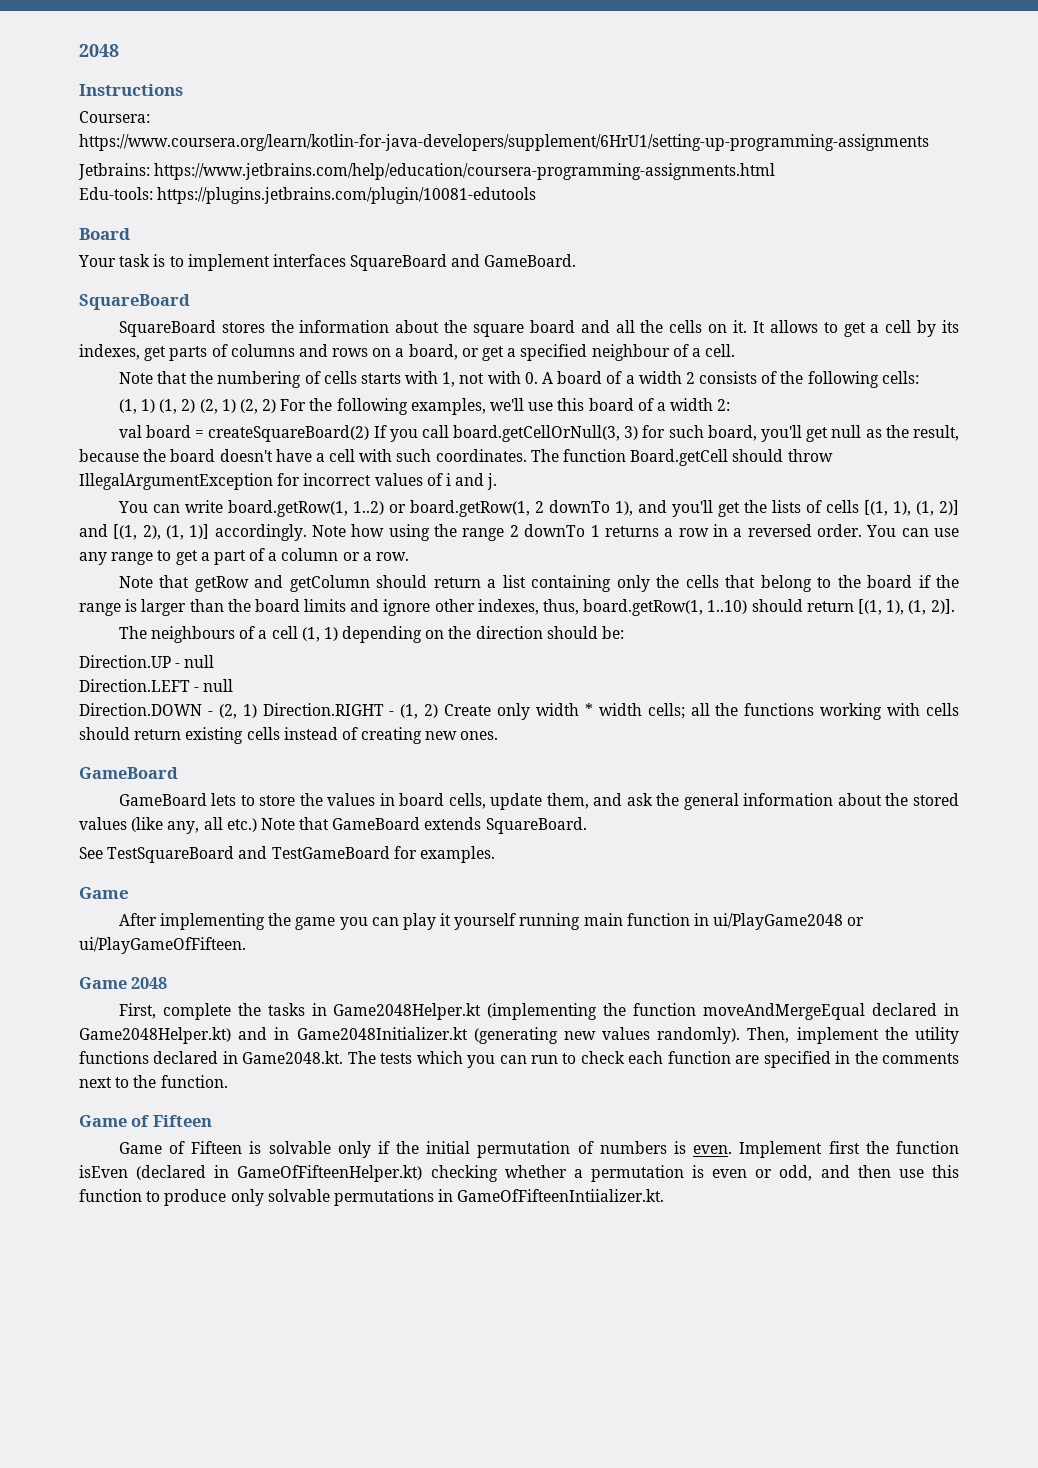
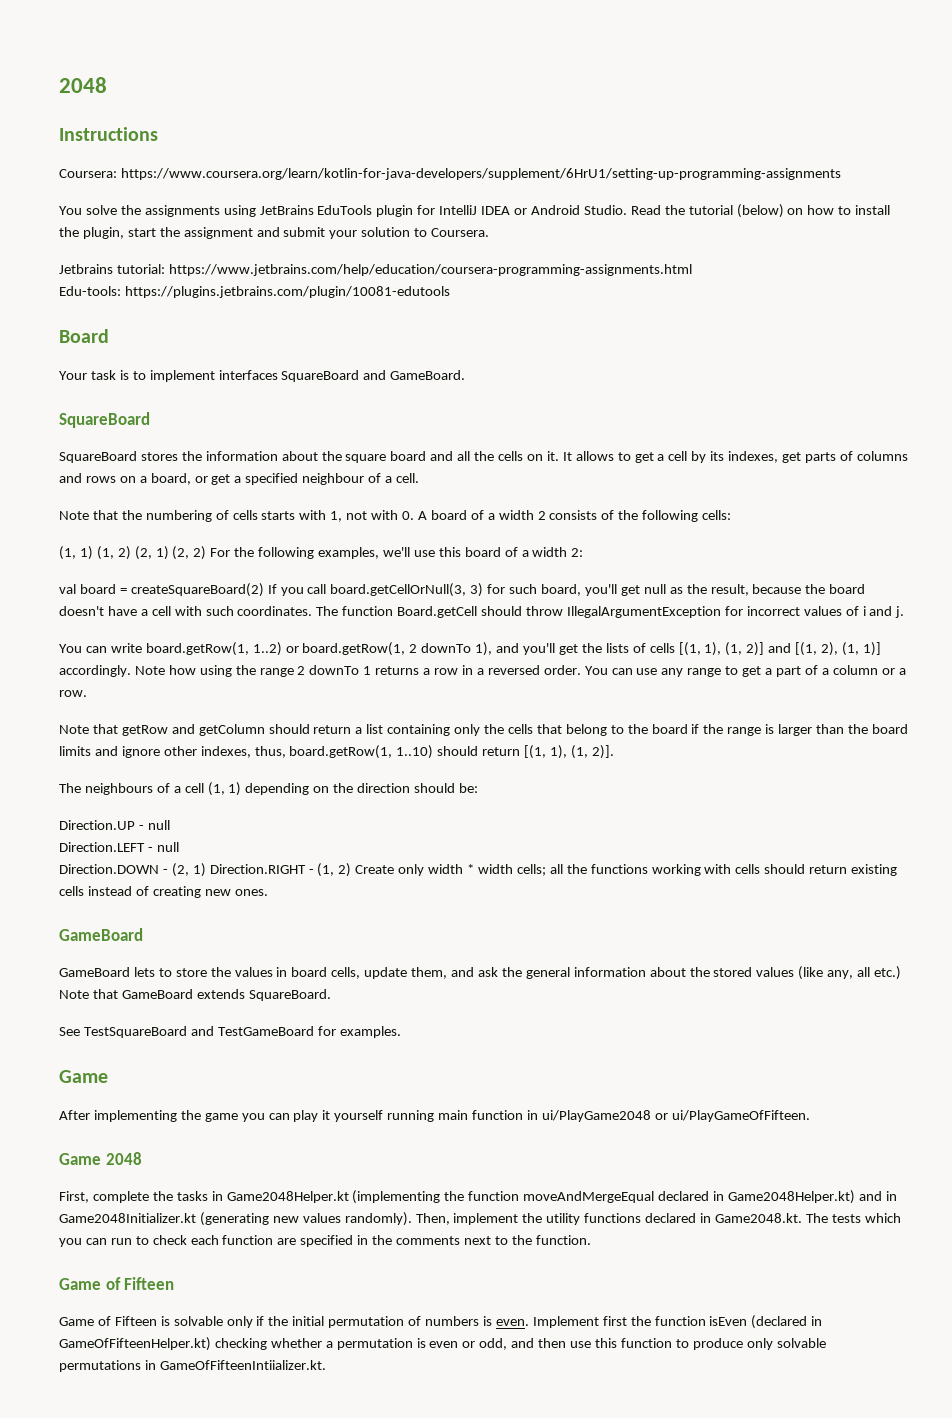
[78,163,150,180] Jetbrains: -> [59,204,891,218] [59,227,490,239] [59,264,165,274] You solve the assignments using JetBrains EduTools plugin for IntelliJ IDEA or Android Studio. Read the tutorial (below) on how to install the plugin, start the assignment and submit your solution to Coursera. // Jetbrains tutorial:

